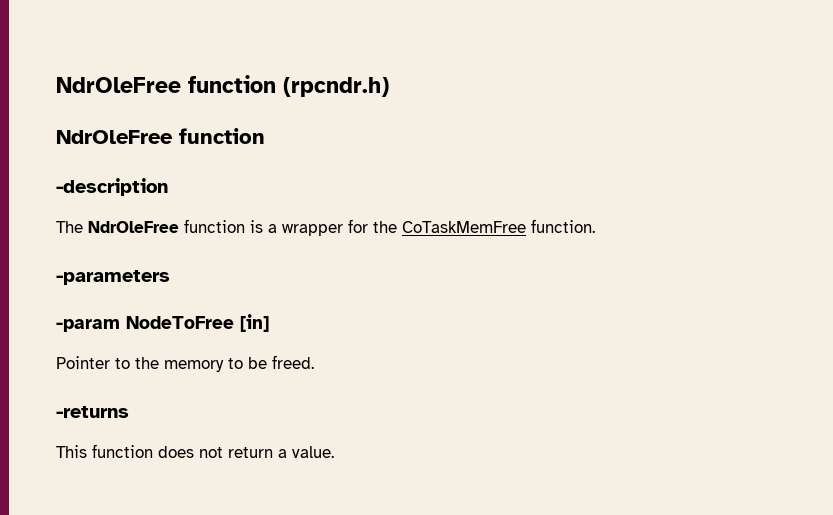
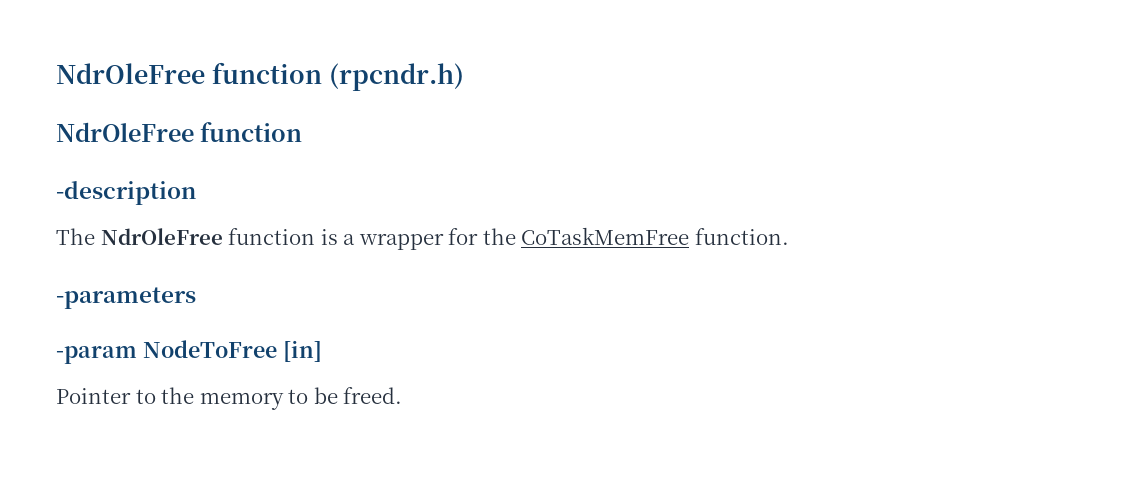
[56,406,129,418] [56,444,334,458] // -returns // This function does not return a value. -> (403, 395) none

